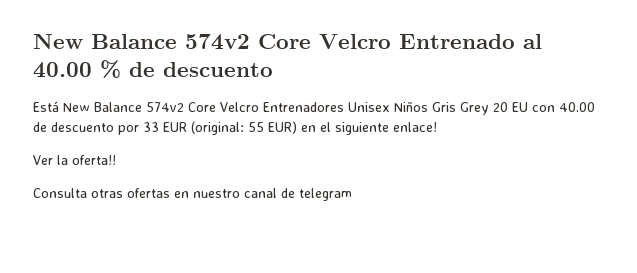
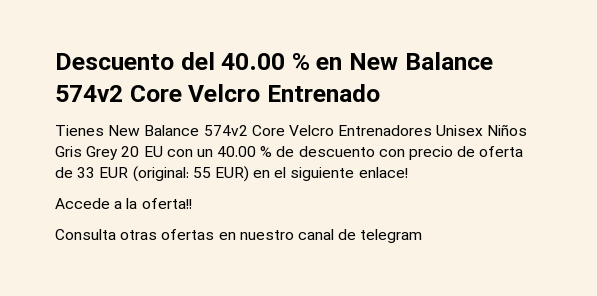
(33, 41) none -> [55,52,343,70] Descuento del 40.00 % en
[523,34,542,49] [33,60,273,78] [33,101,59,112] al 40.00 % de descuento // Está -> [55,125,104,136] // Tienes
[559,102,595,112] [33,122,139,135] 40.00 de descuento por -> [196,146,524,160] [55,167,73,178] un 40.00 % de descuento con precio de oferta de
[33,155,53,165] Ver -> [55,198,123,209] Accede a

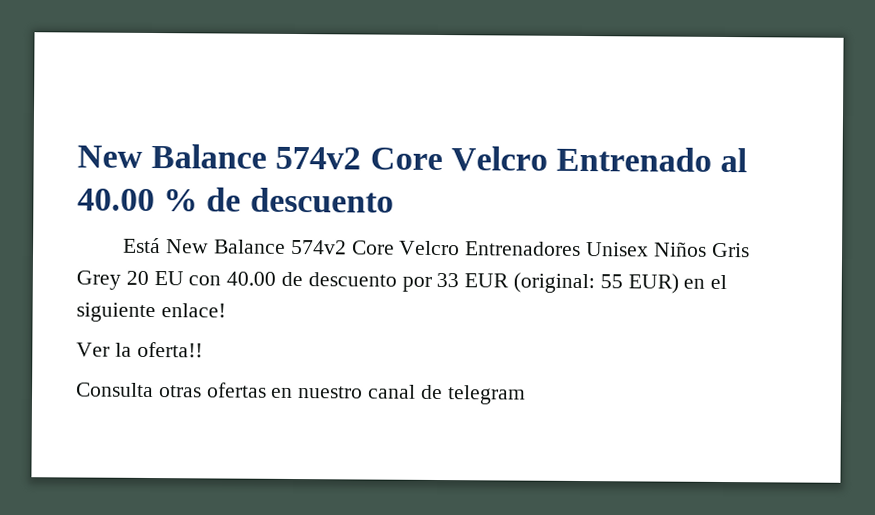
[55,52,343,70] Descuento del 40.00 % en -> (77, 156) none
[55,125,104,136] // Tienes -> [720,147,748,173] [77,187,394,213] [123,237,162,254] al 40.00 % de descuento // Está
[196,146,524,160] [55,167,73,178] un 40.00 % de descuento con precio de oferta de -> [226,271,432,292] 40.00 de descuento por
[55,198,123,209] Accede a -> [76,342,110,357] Ver

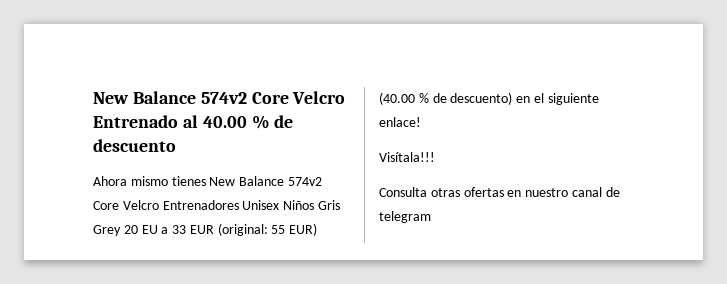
[123,237,162,254] Está -> [93,176,206,186] Ahora mismo tienes
[188,271,432,292] con 40.00 de descuento por -> [161,227,169,234] a
(679, 283) none -> [379,92,513,105] (40.00 % de descuento)
[76,341,203,358] Ver la oferta!! -> [379,152,435,162] Visítala!!!

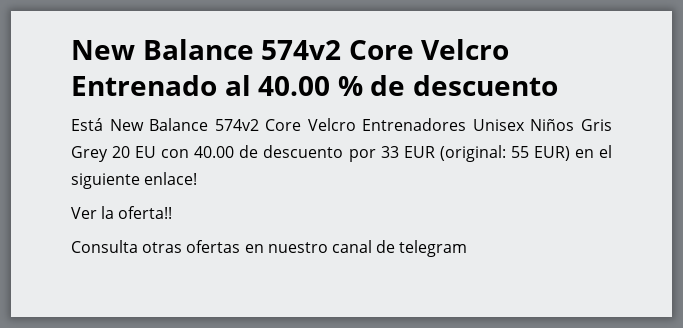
[93,176,206,186] Ahora mismo tienes -> [71,118,103,131] Está
[161,227,169,234] a -> [161,145,376,162] con 40.00 de descuento por
[379,92,513,105] (40.00 % de descuento) -> (570, 153) none
[379,152,435,162] Visítala!!! -> [71,206,173,219] Ver la oferta!!

